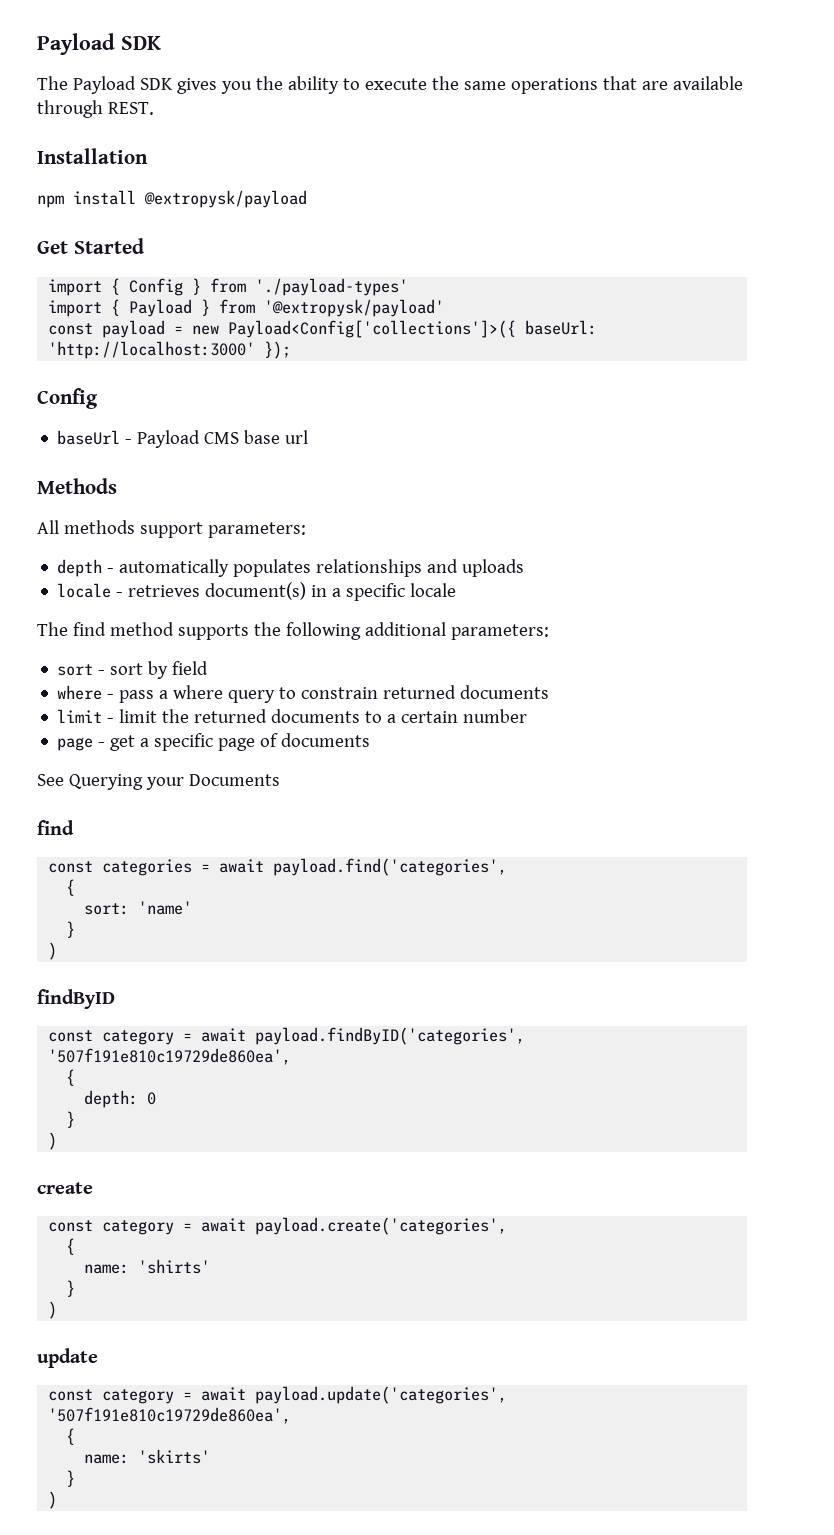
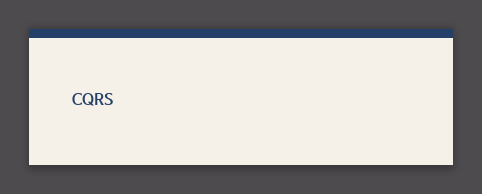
[37,33,161,55] [37,76,743,94] [37,100,154,118] [37,148,148,164] [37,190,307,208] [37,238,144,254] [48,278,409,296] [48,299,445,317] [48,320,598,338] [48,341,292,359] [37,388,98,409] [57,430,309,448] [37,478,117,494] [37,520,306,538] [57,559,525,577] [57,582,457,601] [37,622,549,640] [57,661,209,679] [57,685,550,703] [57,709,528,723] [57,733,371,751] [37,774,280,790] [37,820,74,835] [48,858,508,876] [66,879,76,896] [84,901,193,915] [66,921,76,938] [48,942,58,960] [37,989,115,1009] [48,1027,526,1045] [48,1048,292,1065] [66,1069,76,1086] [84,1090,157,1108] [66,1111,76,1128] [48,1132,58,1150] [37,1182,93,1194] [48,1217,508,1235] [66,1238,76,1255] [84,1259,211,1274] [66,1280,76,1297] [48,1301,58,1319] [37,1348,98,1368] [48,1386,508,1404] [48,1407,292,1424] [66,1428,76,1445] [84,1449,211,1464] [66,1470,76,1487] [48,1491,58,1509] Payload SDK // The Payload SDK gives you the ability to execute the same operations that are available through REST. // Installation // npm install @extropysk/payload // Get Started // import { Config } from './payload-types' // import { Payload } from '@extropysk/payload' // const payload = new Payload<Config['collections']>({ baseUrl: 'http://localhost:3000' }); // Config // baseUrl - Payload CMS base url // Methods // All methods support parameters: // depth - automatically populates relationships and uploads // locale - retrieves document(s) in a specific locale // The find method supports the following additional parameters: // sort - sort by field // where - pass a where query to constrain returned documents // limit - limit the returned documents to a certain number // page - get a specific page of documents // See Querying your Documents // find // const categories = await payload.find('categories', // { // sort: 'name' // } // ) // findByID // const category = await payload.findByID('categories', '507f191e810c19729de860ea', // { // depth: 0 // } // ) // create // const category = await payload.create('categories', // { // name: 'shirts' // } // ) // update // const category = await payload.update('categories', '507f191e810c19729de860ea', // { // name: 'skirts' // } // ) -> [72,93,113,106] CQRS

